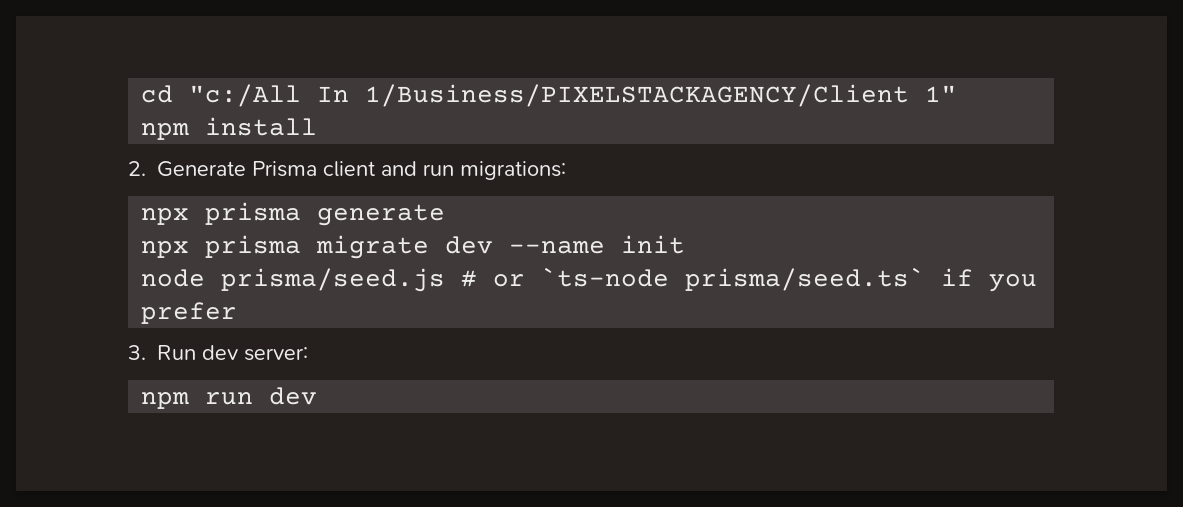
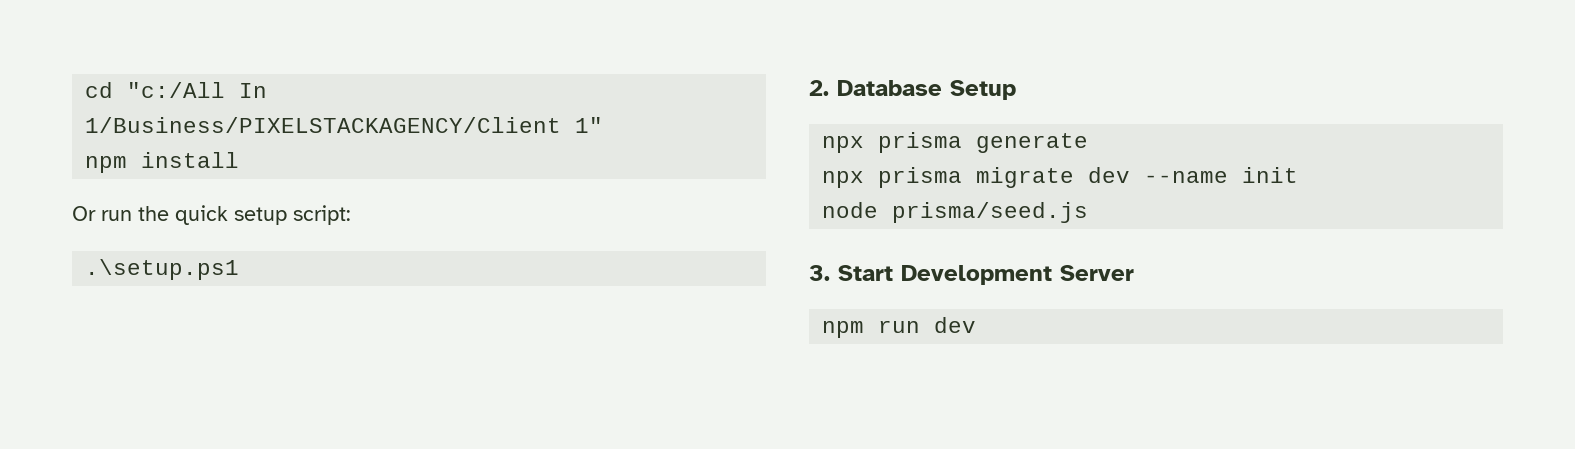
[128,161,566,180] 2. Generate Prisma client and run migrations: -> [72,205,351,225] [85,259,240,280] [809,80,1016,100] Or run the quick setup script: // .\setup.ps1 // 2. Database Setup
[461,267,1038,292] [141,302,238,324] [128,345,308,361] # or `ts-node prisma/seed.ts` if you prefer // 3. Run dev server: -> [809,265,1134,285] // 3. Start Development Server

